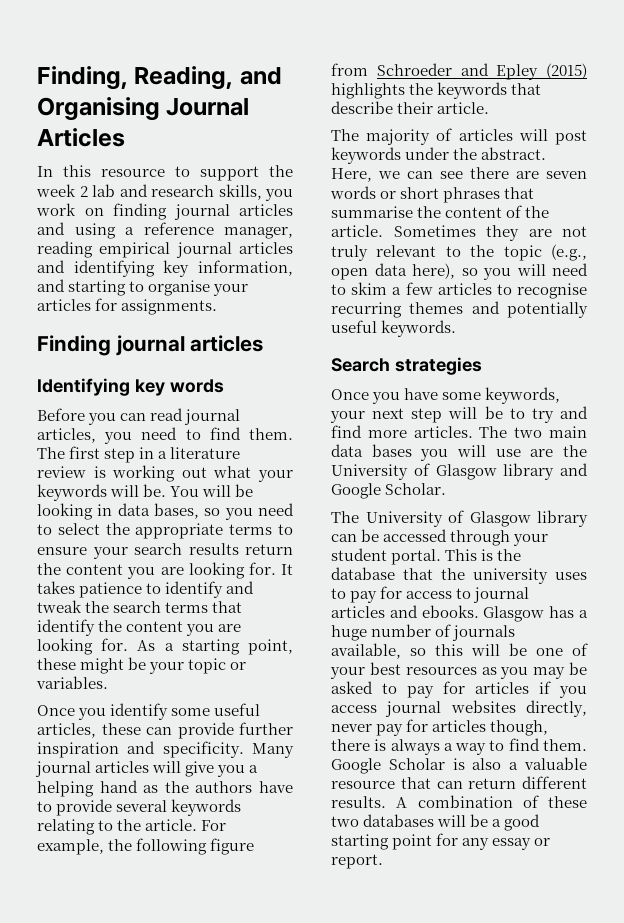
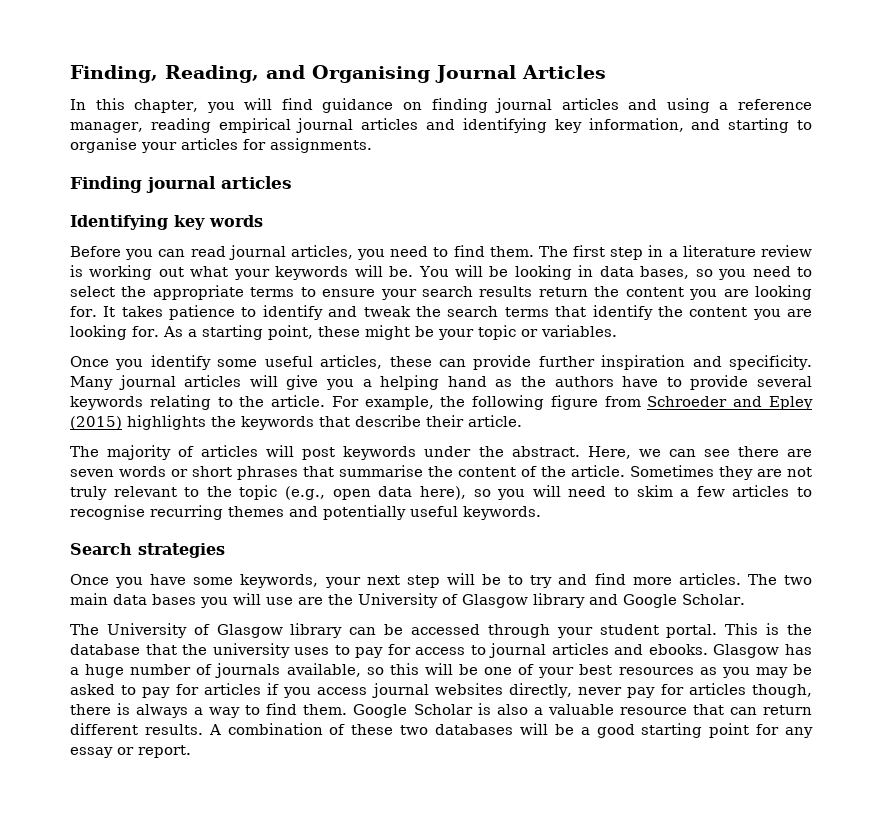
[101,165,293,181] [36,184,293,201] [36,203,76,216] resource to support the week 2 lab and research skills, you work -> [134,98,394,113] chapter, you will find guidance

